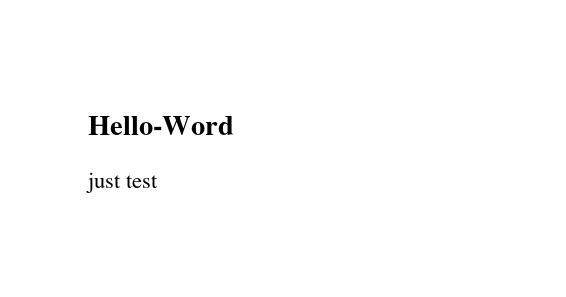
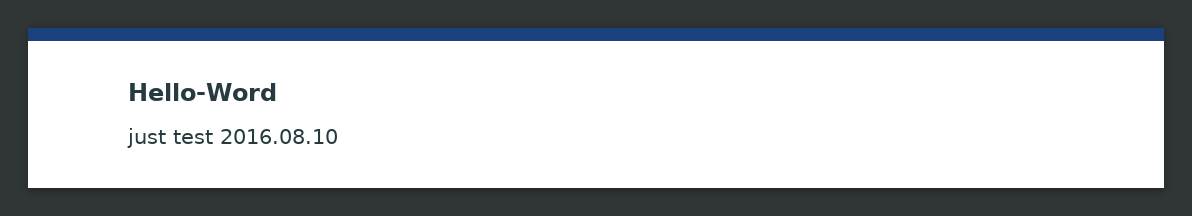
(159, 181) none -> [220,129,338,144] 2016.08.10

